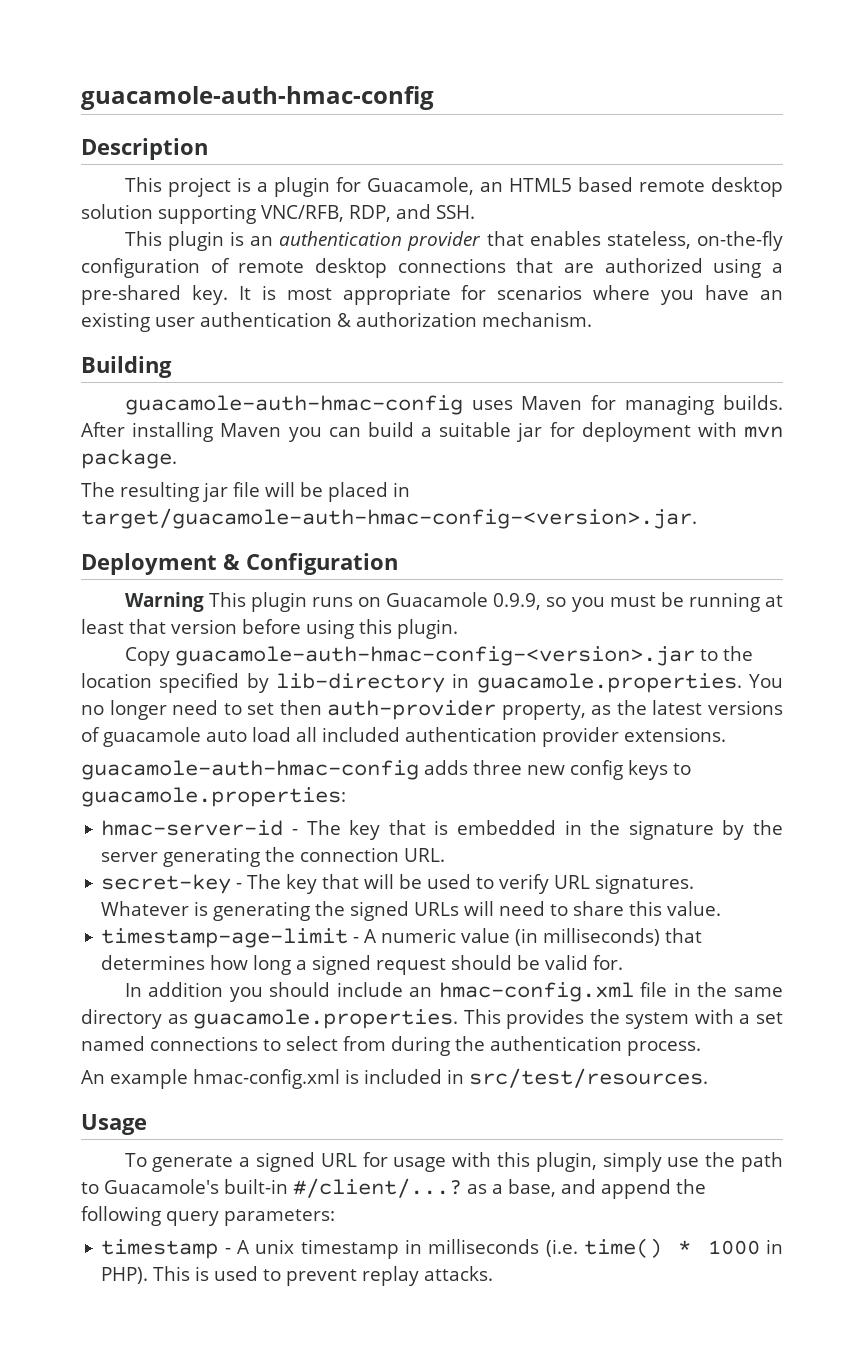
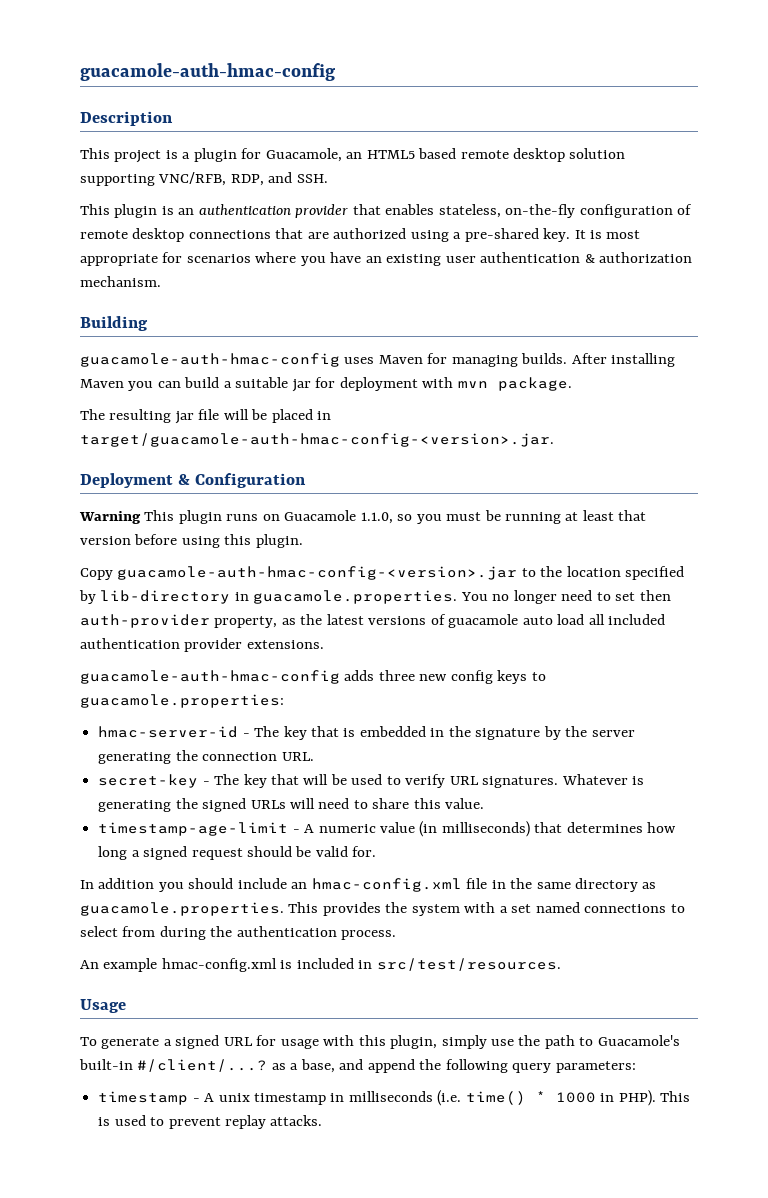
[493,593,542,610] 0.9.9, -> [360,512,393,524] 1.1.0,

